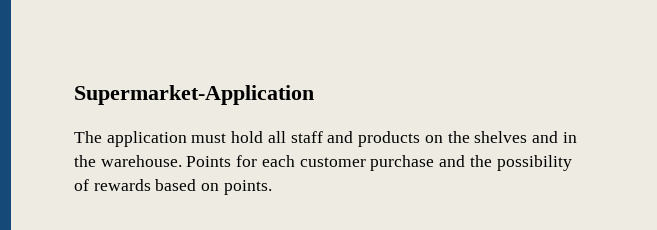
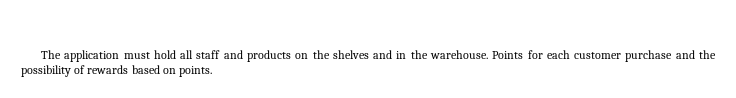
[74,85,314,105] Supermarket-Application // -> (40, 54) none

